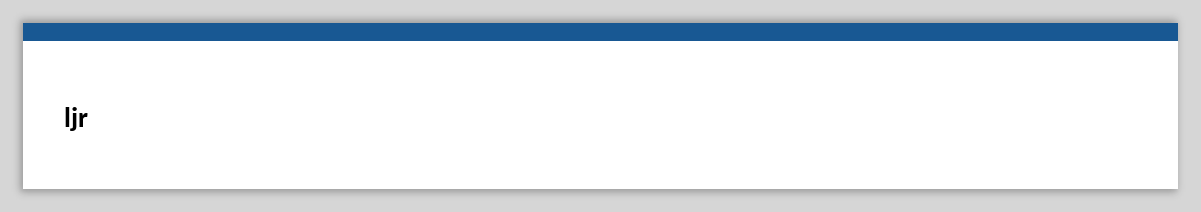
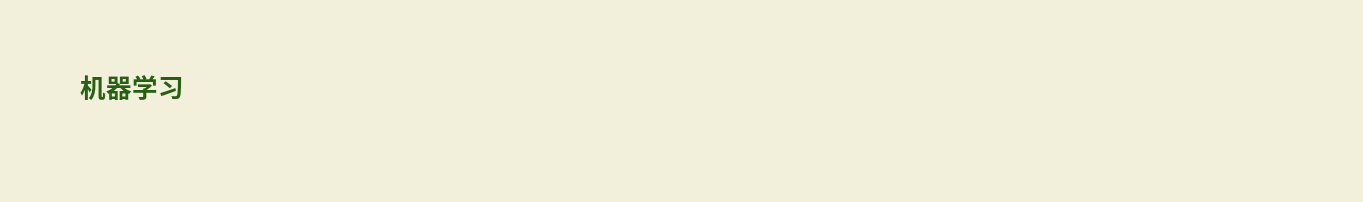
[64,107,88,131] ljr -> [80,75,184,100] 机器学习

